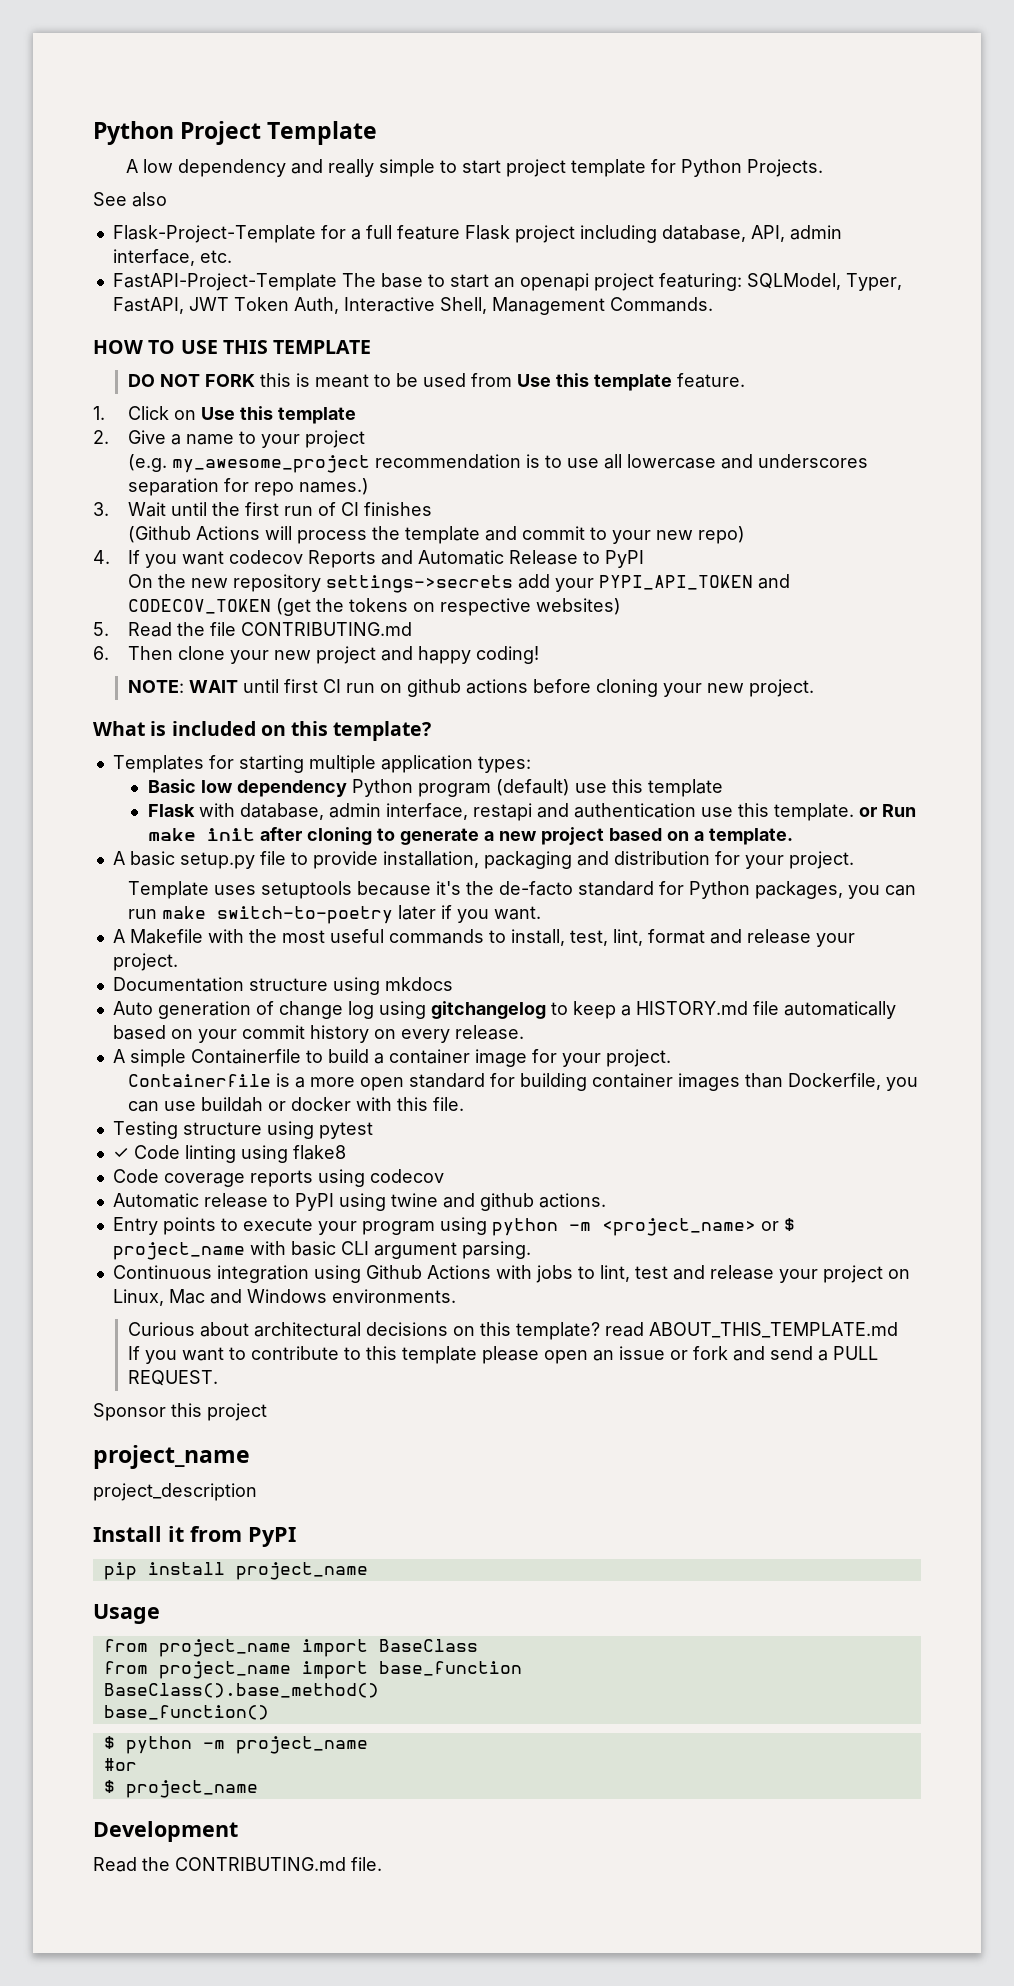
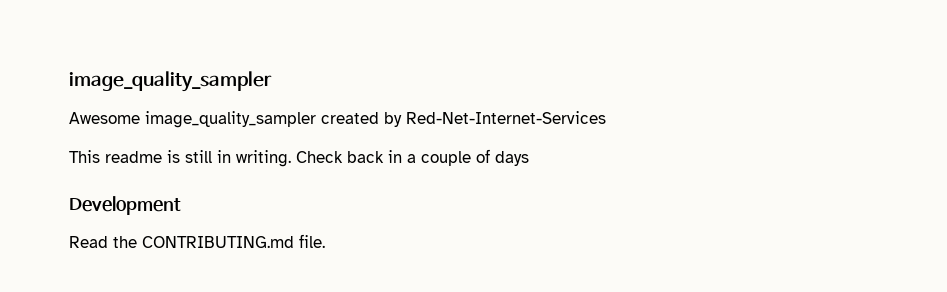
[93,121,378,145] [126,159,824,177] [93,192,167,207] [112,225,842,243] [112,249,232,266] [112,273,902,291] [112,297,713,315] [93,340,372,354] [127,373,745,391] [93,406,356,424] [93,430,365,448] [127,454,868,473] [127,478,369,496] [93,502,432,517] [127,526,745,544] [93,550,644,568] [127,574,790,593] [127,598,621,616] [93,622,412,637] [93,646,539,664] [127,679,814,697] [93,721,432,741] [112,755,531,773] [147,779,723,797] [147,803,916,821] [147,827,793,845] [112,851,854,869] [127,881,916,899] [127,905,541,924] [112,929,855,947] [112,953,178,971] [112,977,453,995] [112,1001,896,1019] [112,1025,524,1043] [112,1049,671,1067] [127,1073,918,1091] [127,1097,464,1112] [112,1121,373,1139] [112,1145,346,1163] [112,1169,444,1187] [112,1193,606,1211] [112,1217,795,1236] [112,1241,531,1260] [112,1265,910,1283] [112,1289,456,1306] [127,1322,898,1340] [127,1346,878,1364] [127,1370,218,1386] [93,1403,267,1421] [93,1445,250,1469] [93,1483,257,1501] [93,1526,296,1547] [103,1562,368,1580] [93,1604,160,1624] [103,1639,478,1657] [103,1661,522,1679] [103,1683,379,1698] [103,1705,269,1720] [103,1736,368,1754] [103,1758,137,1771] [103,1780,258,1798] Python Project Template // A low dependency and really simple to start project template for Python Projects. // See also // Flask-Project-Template for a full feature Flask project including database, API, admin interface, etc. // FastAPI-Project-Template The base to start an openapi project featuring: SQLModel, Typer, FastAPI, JWT Token Auth, Interactive Shell, Management Commands. // HOW TO USE THIS TEMPLATE // DO NOT FORK this is meant to be used from Use this template feature. // 1. Click on Use this template // 2. Give a name to your project // (e.g. my_awesome_project recommendation is to use all lowercase and underscores separation for repo names.) // 3. Wait until the first run of CI finishes // (Github Actions will process the template and commit to your new repo) // 4. If you want codecov Reports and Automatic Release to PyPI // On the new repository settings->secrets add your PYPI_API_TOKEN and CODECOV_TOKEN (get the tokens on respective websites) // 5. Read the file CONTRIBUTING.md // 6. Then clone your new project and happy coding! // NOTE: WAIT until first CI run on github actions before cloning your new project. // What is included on this template? // Templates for starting multiple application types: // Basic low dependency Python program (default) use this template // Flask with database, admin interface, restapi and authentication use this template. or Run make init after cloning to generate a new project based on a template. // A basic setup.py file to provide installation, packaging and distribution for your project. // Template uses setuptools because it's the de-facto standard for Python packages, you can run make switch-to-poetry later if you want. // A Makefile with the most useful commands to install, test, lint, format and release your project. // Documentation structure using mkdocs // Auto generation of change log using gitchangelog to keep a HISTORY.md file automatically based on your commit history on every release. // A simple Containerfile to build a container image for your project. // Containerfile is a more open standard for building container images than Dockerfile, you can use buildah or docker with this file. // Testing structure using pytest // ✓ Code linting using flake8 // Code coverage reports using codecov // Automatic release to PyPI using twine and github actions. // Entry points to execute your program using python -m <project_name> or $ project_name with basic CLI argument parsing. // Continuous integration using Github Actions with jobs to lint, test and release your project on Linux, Mac and Windows environments. // Curious about architectural decisions on this template? read ABOUT_THIS_TEMPLATE.md // If you want to contribute to this template please open an issue or fork and send a PULL REQUEST. // Sponsor this project // project_name // project_description // Install it from PyPI // pip install project_name // Usage // from project_name import BaseClass // from project_name import base_function // BaseClass().base_method() // base_function() // $ python -m project_name // #or // $ project_name -> [69,71,272,92] [69,111,606,128] [69,149,529,167] image_quality_sampler // Awesome image_quality_sampler created by Red-Net-Internet-Services // This readme is still in writing. Check back in a couple of days

